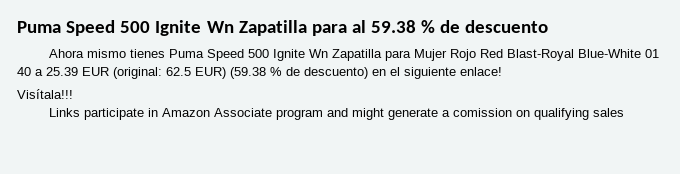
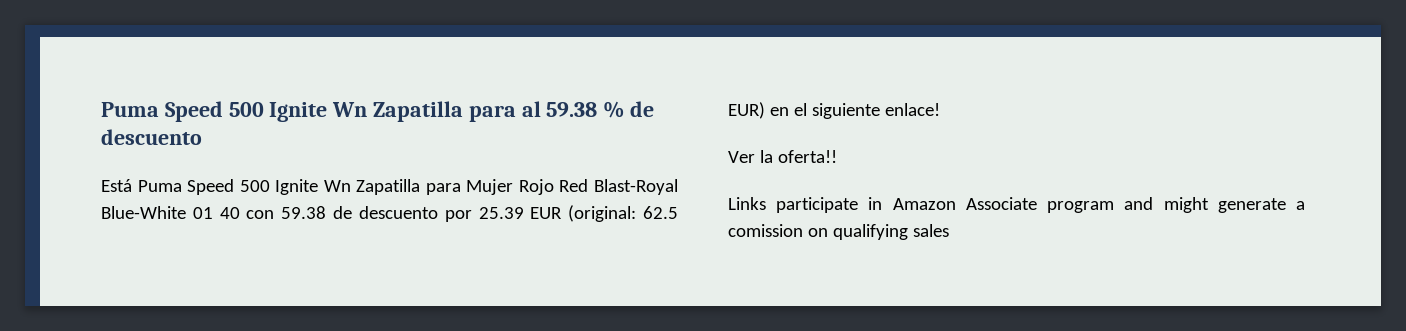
[49,49,166,58] Ahora mismo tienes -> [101,179,132,192] Está
[35,69,43,76] a -> [246,206,472,222] con 59.38 de descuento por
[230,67,368,79] (59.38 % de descuento) -> (765, 110) none
[17,89,73,99] Visítala!!! -> [728,150,837,163] Ver la oferta!!

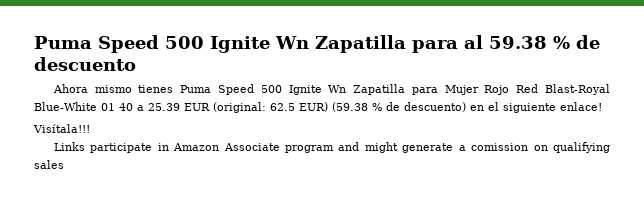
[101,179,132,192] Está -> [52,84,174,93] Ahora mismo tienes
[246,206,472,222] con 59.38 de descuento por -> [137,105,144,111] a
(765, 110) none -> [332,102,466,112] (59.38 % de descuento)
[728,150,837,163] Ver la oferta!! -> [33,124,90,133] Visítala!!!

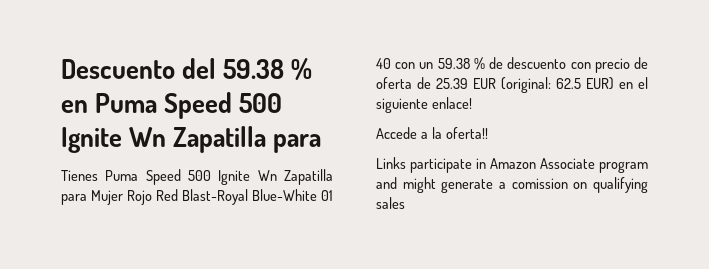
[34,35,600,53] [34,57,136,71] [52,84,174,93] Puma Speed 500 Ignite Wn Zapatilla para al 59.38 % de descuento // Ahora mismo tienes -> [61,58,313,80] [61,92,283,119] [61,126,322,153] [61,170,98,181] Descuento del 59.38 % en Puma Speed 500 Ignite Wn Zapatilla para // Tienes
[137,105,144,111] a -> [395,57,648,73] [376,77,431,89] con un 59.38 % de descuento con precio de oferta de
[332,102,466,112] (59.38 % de descuento) -> (614, 83) none
[33,124,90,133] Visítala!!! -> [376,127,488,139] Accede a la oferta!!

